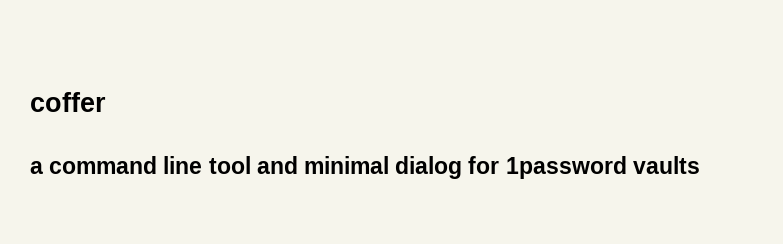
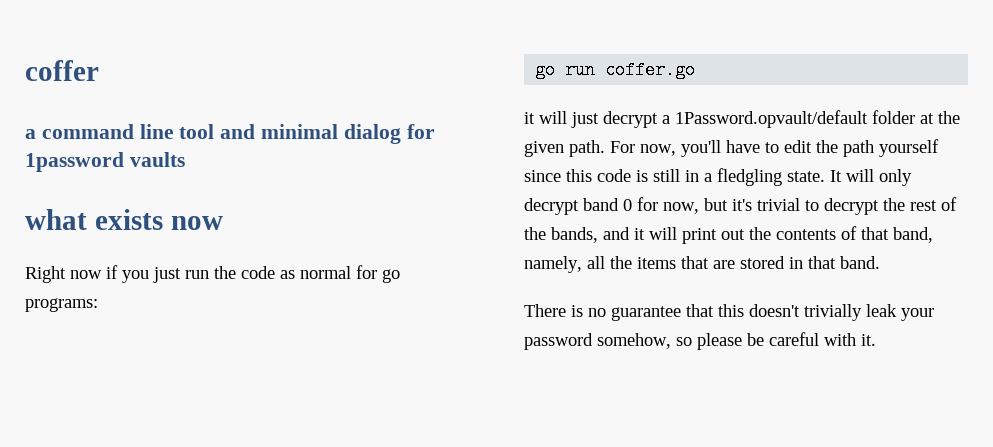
(700, 165) none -> [25,209,223,230] [25,265,400,283] [25,298,98,312] [535,61,696,79] [524,110,960,128] [524,139,939,157] [524,168,912,186] [524,197,957,215] [524,226,933,244] [524,256,880,273] [524,304,934,321] [524,332,876,350] // what exists now // Right now if you just run the code as normal for go programs: // go run coffer.go // it will just decrypt a 1Password.opvault/default folder at the given path. For now, you'll have to edit the path yourself since this code is still in a fledgling state. It will only decrypt band 0 for now, but it's trivial to decrypt the rest of the bands, and it will print out the contents of that band, namely, all the items that are stored in that band. // There is no guarantee that this doesn't trivially leak your password somehow, so please be careful with it.

